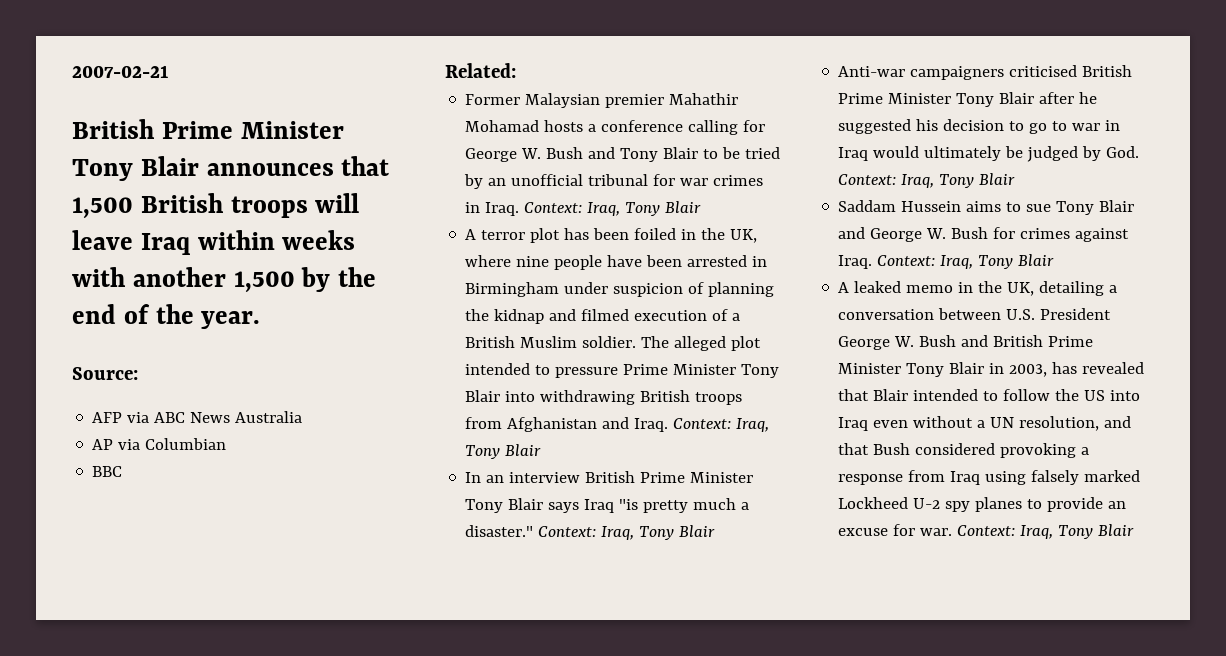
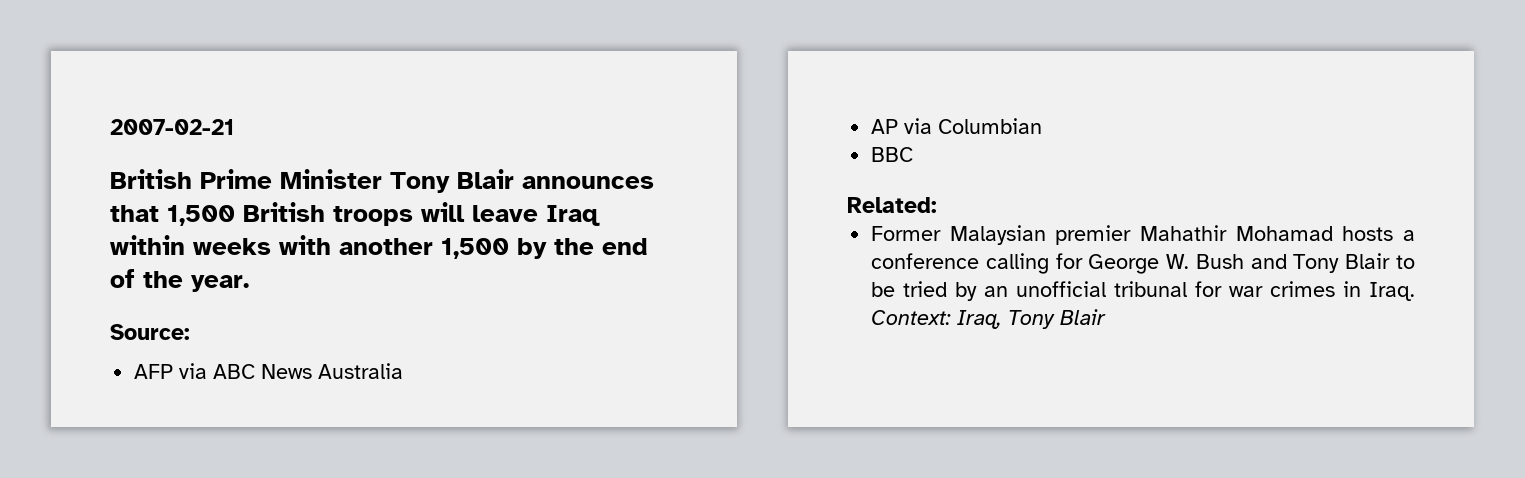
[465,228,758,243] [465,255,768,270] [465,282,775,297] [465,309,741,324] [465,336,762,351] [465,363,780,378] [465,390,743,405] [465,417,770,432] [465,444,542,459] [465,471,754,483] [465,498,750,513] [465,525,716,540] [838,65,1133,80] [838,92,1098,107] [838,119,1121,134] [838,146,1140,162] [838,173,1016,188] [838,200,1135,215] [838,227,1130,242] [838,254,1055,269] [838,281,1118,296] [838,308,1112,320] [838,335,1094,350] [838,362,1145,377] [838,389,1141,401] [838,416,1132,431] [838,443,1090,458] [838,470,1141,485] [838,497,1127,512] [838,524,1135,539] // A terror plot has been foiled in the UK, where nine people have been arrested in Birmingham under suspicion of planning the kidnap and filmed execution of a British Muslim soldier. The alleged plot intended to pressure Prime Minister Tony Blair into withdrawing British troops from Afghanistan and Iraq. Context: Iraq, Tony Blair // In an interview British Prime Minister Tony Blair says Iraq "is pretty much a disaster." Context: Iraq, Tony Blair // Anti-war campaigners criticised British Prime Minister Tony Blair after he suggested his decision to go to war in Iraq would ultimately be judged by God. Context: Iraq, Tony Blair // Saddam Hussein aims to sue Tony Blair and George W. Bush for crimes against Iraq. Context: Iraq, Tony Blair // A leaked memo in the UK, detailing a conversation between U.S. President George W. Bush and British Prime Minister Tony Blair in 2003, has revealed that Blair intended to follow the US into Iraq even without a UN resolution, and that Bush considered provoking a response from Iraq using falsely marked Lockheed U-2 spy planes to provide an excuse for war. Context: Iraq, Tony Blair -> (1107, 317) none

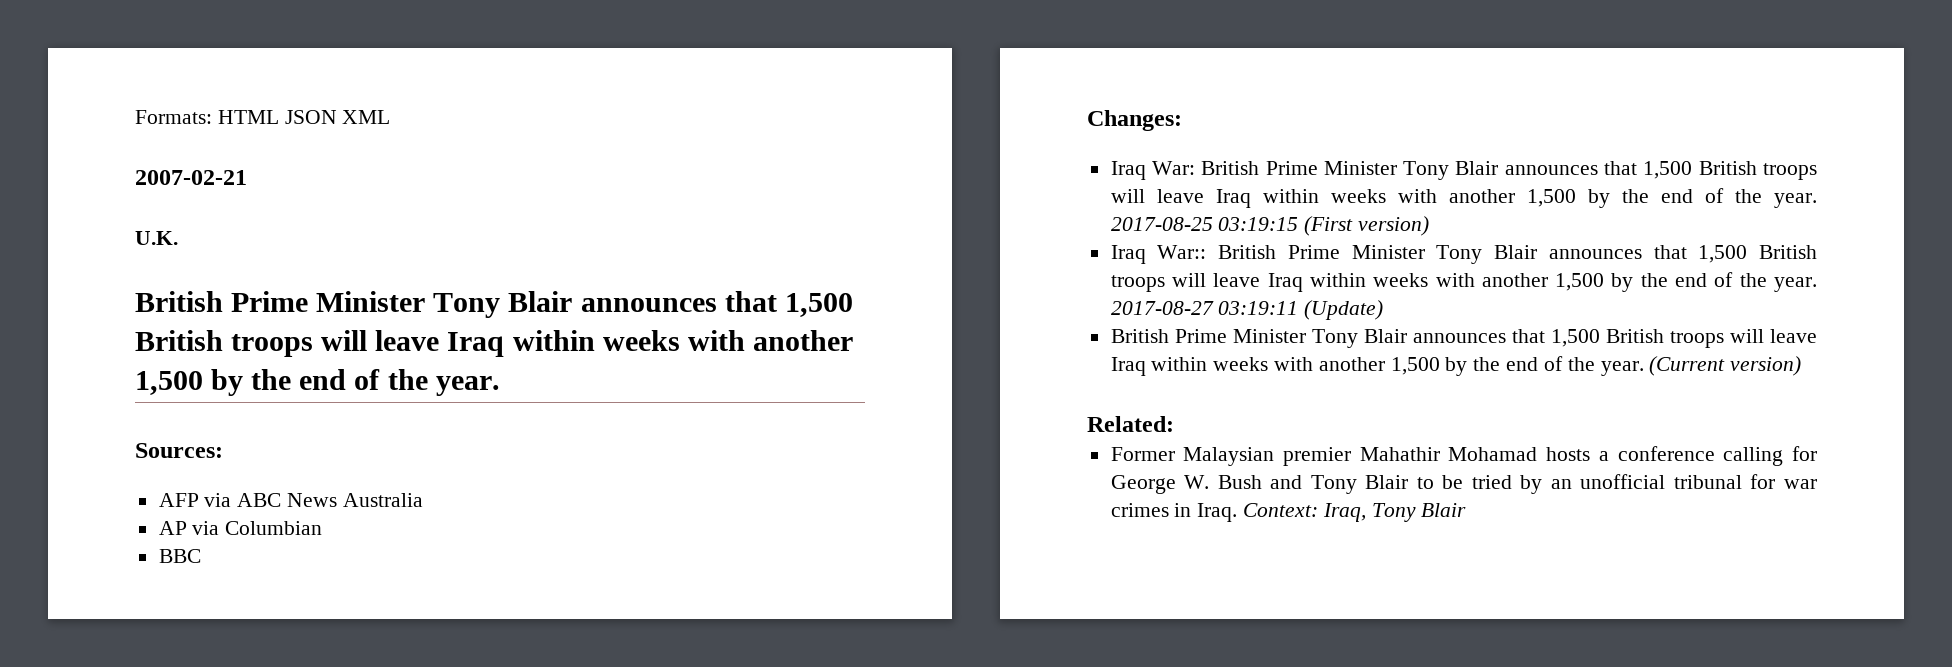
(110, 127) none -> [135,110,391,124] Formats: HTML JSON XML //
(234, 127) none -> [135,231,178,245] // U.K.
[110,324,190,340] Source: -> [135,443,223,458] Sources:
(914, 154) none -> [1087,110,1182,131] [1110,161,1817,180] [1110,188,1817,208] [1110,216,1430,236] [1110,245,1817,264] [1110,272,1818,292] [1110,300,1384,320] [1110,329,1817,348] [1110,356,1802,376] // Changes: // Iraq War: British Prime Minister Tony Blair announces that 1,500 British troops will leave Iraq within weeks with another 1,500 by the end of the year. 2017-08-25 03:19:15 (First version) // Iraq War:: British Prime Minister Tony Blair announces that 1,500 British troops will leave Iraq within weeks with another 1,500 by the end of the year. 2017-08-27 03:19:11 (Update) // British Prime Minister Tony Blair announces that 1,500 British troops will leave Iraq within weeks with another 1,500 by the end of the year. (Current version)

